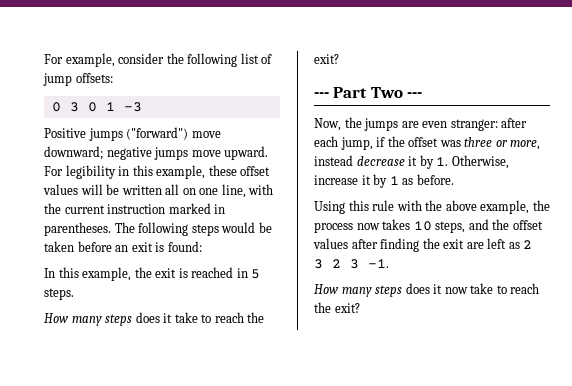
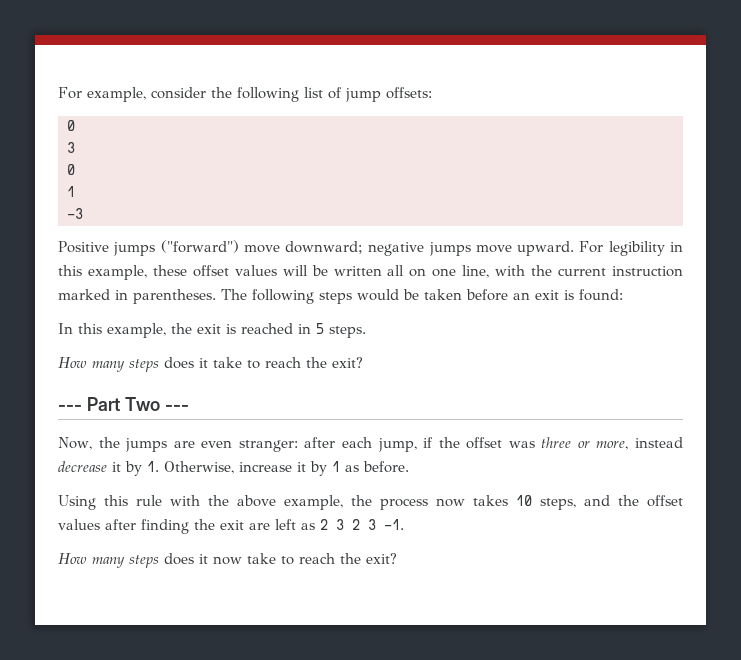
[69,102,115,112] 3 0 1 -> [67,142,75,153] [67,164,75,175] [67,186,75,197] // 3 // 0 // 1 //

